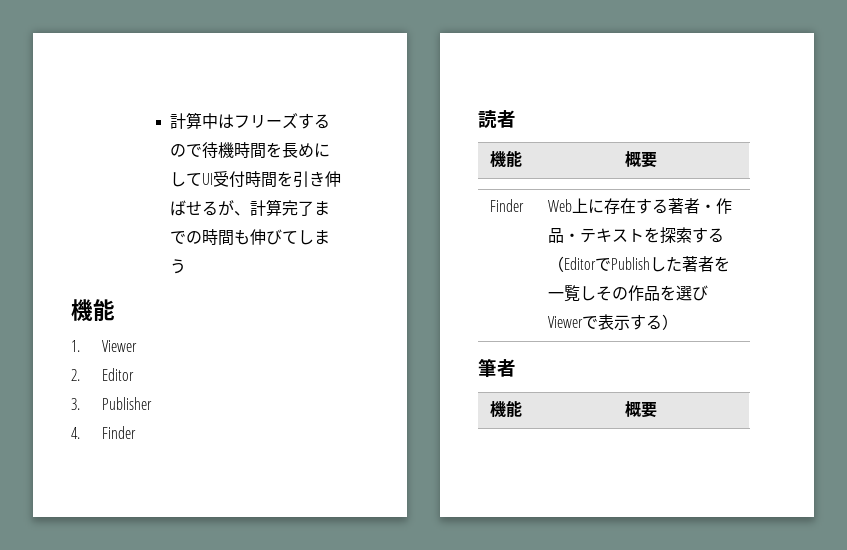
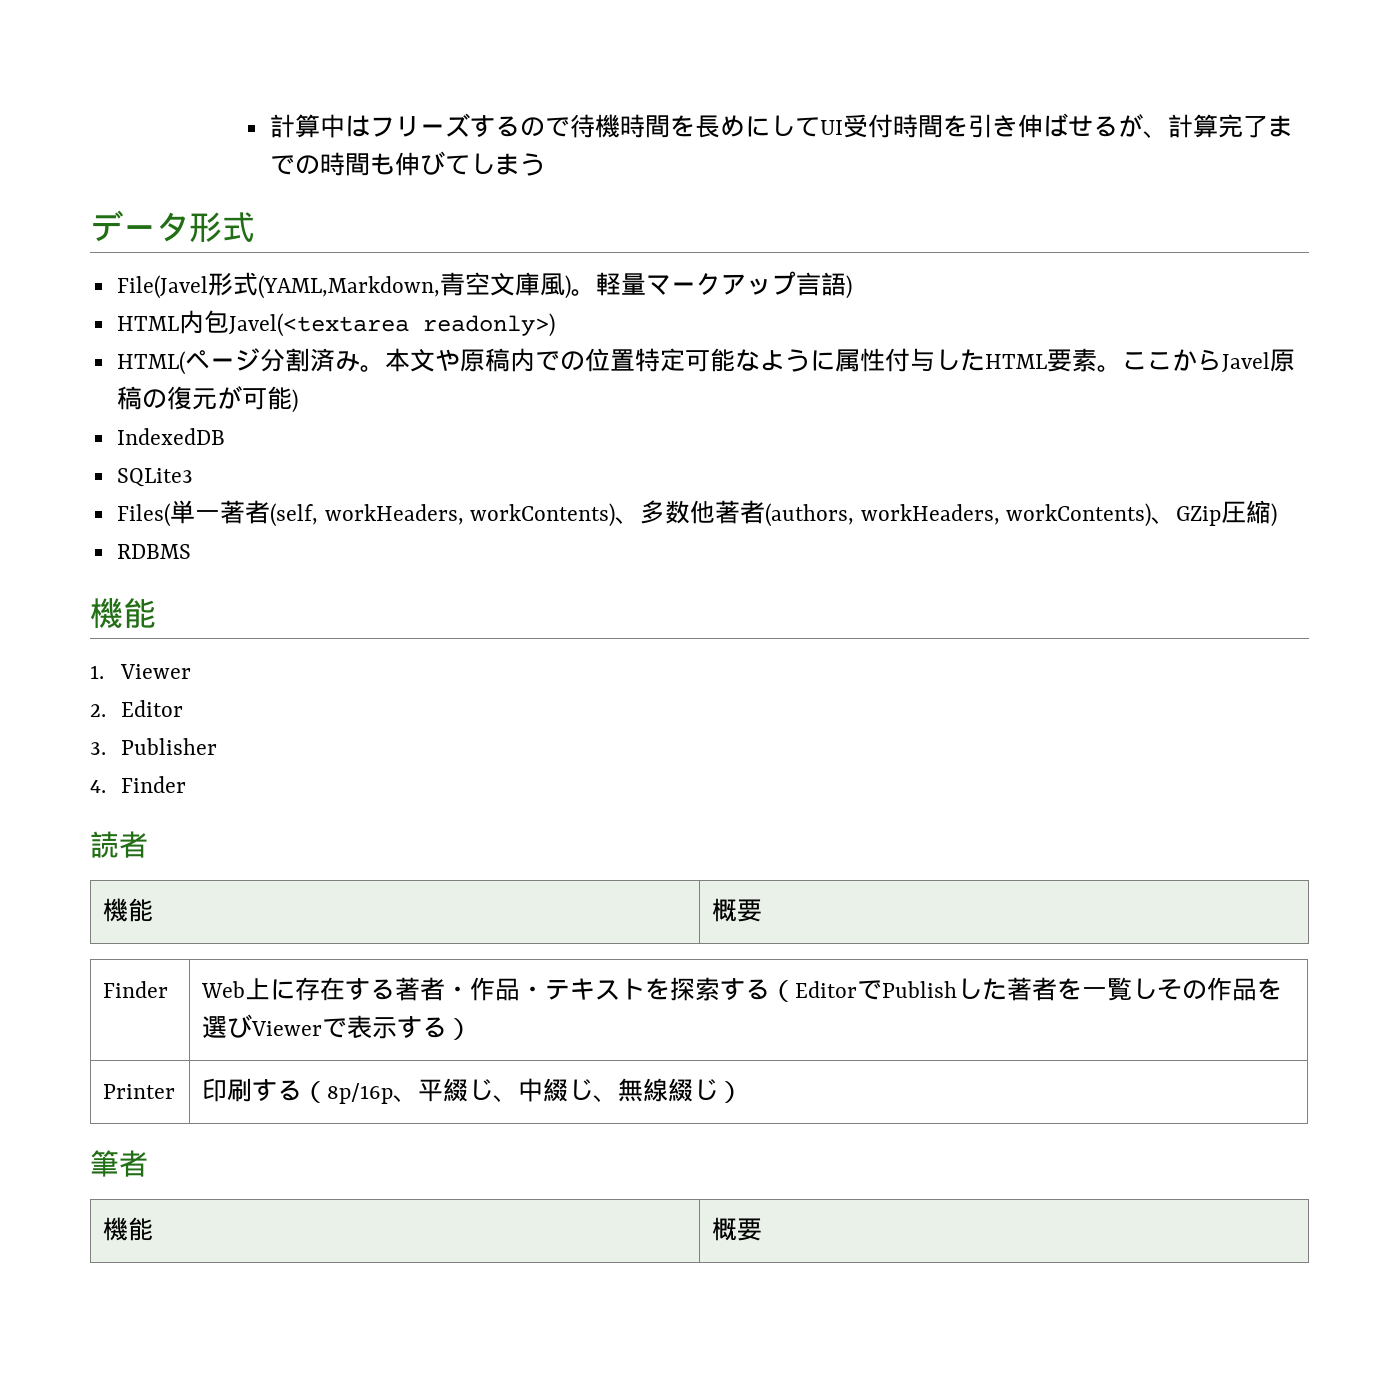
(187, 266) none -> [90,210,255,242] [116,271,852,299] [116,310,555,337] [116,348,1295,375] [116,386,298,413] [116,428,225,445] [116,468,193,487] [116,500,1278,527] [116,544,191,559] // データ形式 // File(Javel形式(YAML,Markdown,青空文庫風)。軽量マークアップ言語) // HTML内包Javel(<textarea readonly>) // HTML(ページ分割済み。本文や原稿内での位置特定可能なように属性付与したHTML要素。ここからJavel原稿の復元が可能) // IndexedDB // SQLite3 // Files(単一著者(self, workHeaders, workContents)、多数他著者(authors, workHeaders, workContents)、GZip圧縮) // RDBMS
(679, 322) none -> [103,1084,176,1099] [202,1078,744,1104] // Printer | 印刷する（8p/16p、平綴じ、中綴じ、無線綴じ）

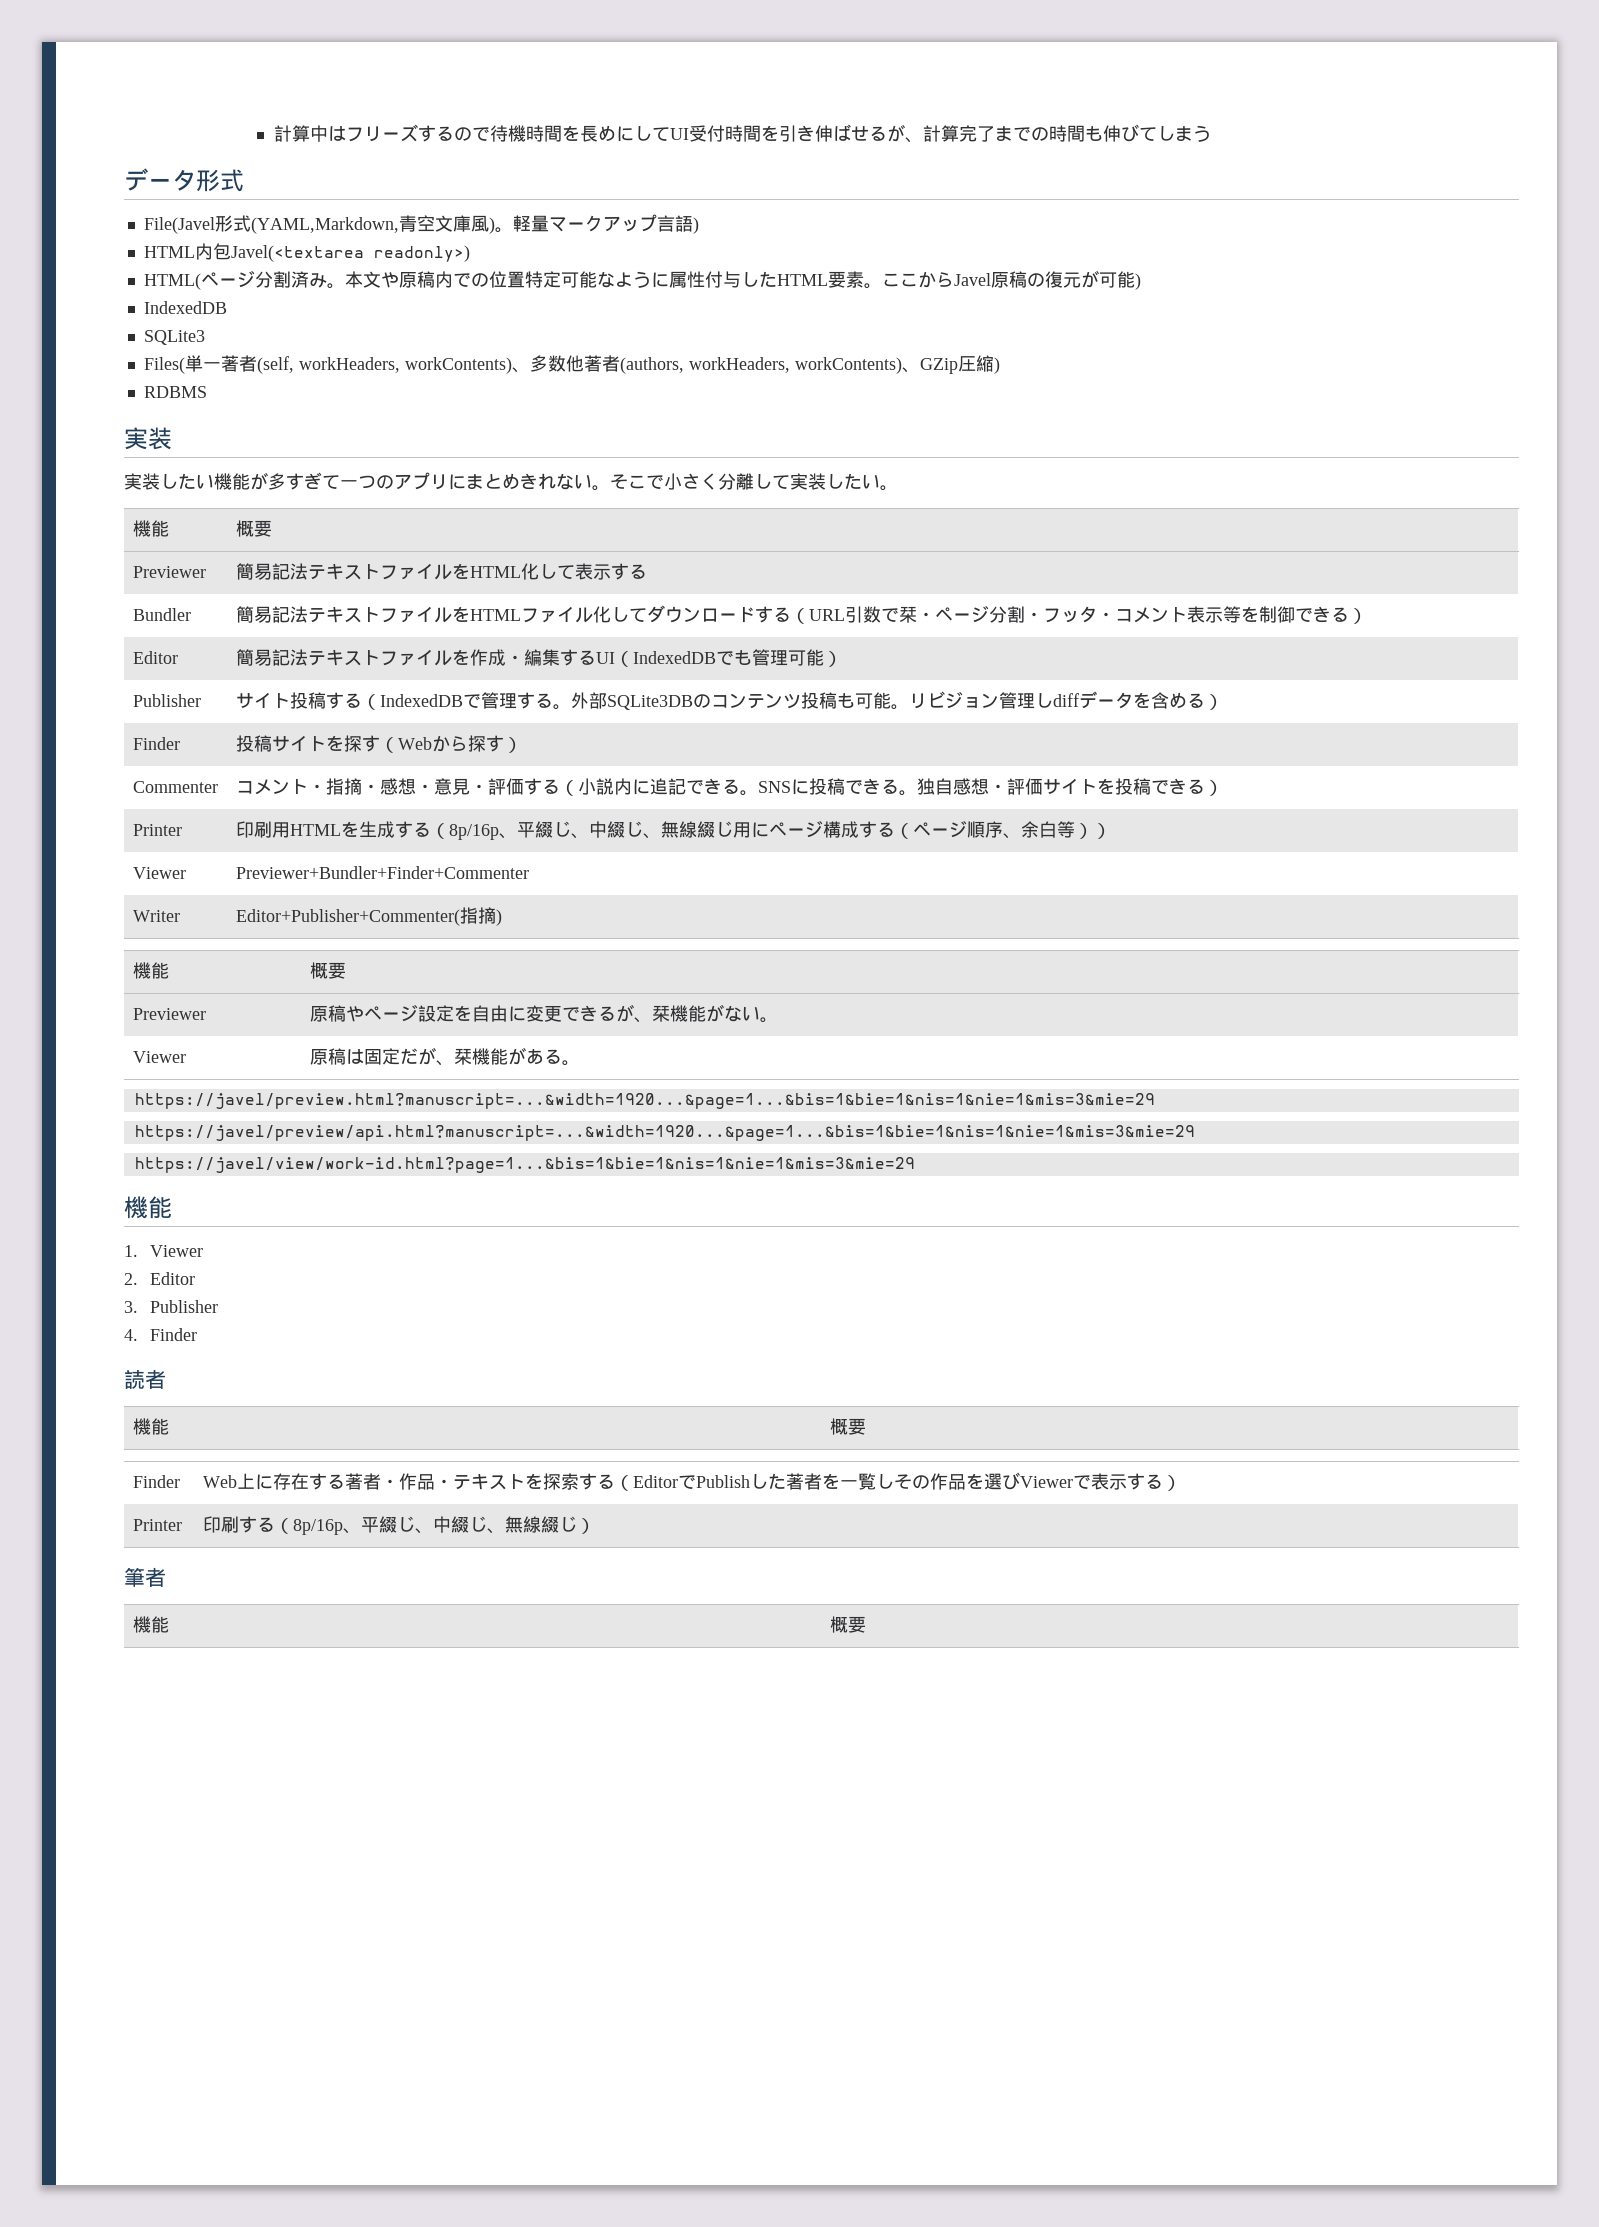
(191, 551) none -> [124,427,172,450] [124,472,898,491] [132,520,169,537] [235,520,272,537] [132,566,206,578] [235,563,647,580] [132,608,191,621] [235,605,1367,624] [132,651,178,664] [235,649,842,667] [132,694,201,707] [235,691,1223,710] [132,737,180,750] [235,735,522,753] [132,781,218,793] [235,778,1223,796] [132,824,182,836] [235,821,1111,840] [132,867,186,879] [235,866,529,879] [132,910,180,922] [235,907,502,926] [132,962,169,979] [309,962,346,979] [132,1008,206,1020] [309,1004,778,1023] [132,1051,186,1063] [309,1047,580,1066] [134,1093,1155,1109] [134,1125,1195,1141] [134,1157,915,1173] // 実装 // 実装したい機能が多すぎて一つのアプリにまとめきれない。そこで小さく分離して実装したい。 // 機能 | 概要 // Previewer | 簡易記法テキストファイルをHTML化して表示する // Bundler | 簡易記法テキストファイルをHTMLファイル化してダウンロードする（URL引数で栞・ページ分割・フッタ・コメント表示等を制御できる） // Editor | 簡易記法テキストファイルを作成・編集するUI（IndexedDBでも管理可能） // Publisher | サイト投稿する（IndexedDBで管理する。外部SQLite3DBのコンテンツ投稿も可能。リビジョン管理しdiffデータを含める） // Finder | 投稿サイトを探す（Webから探す） // Commenter | コメント・指摘・感想・意見・評価する（小説内に追記できる。SNSに投稿できる。独自感想・評価サイトを投稿できる） // Printer | 印刷用HTMLを生成する（8p/16p、平綴じ、中綴じ、無線綴じ用にページ構成する（ページ順序、余白等）） // Viewer | Previewer+Bundler+Finder+Commenter // Writer | Editor+Publisher+Commenter(指摘) // 機能 | 概要 // Previewer | 原稿やページ設定を自由に変更できるが、栞機能がない。 // Viewer | 原稿は固定だが、栞機能がある。 // https://javel/preview.html?manuscript=...&width=1920...&page=1...&bis=1&bie=1&nis=1&nie=1&mis=3&mie=29 // https://javel/preview/api.html?manuscript=...&width=1920...&page=1...&bis=1&bie=1&nis=1&nie=1&mis=3&mie=29 // https://javel/view/work-id.html?page=1...&bis=1&bie=1&nis=1&nie=1&mis=3&mie=29

